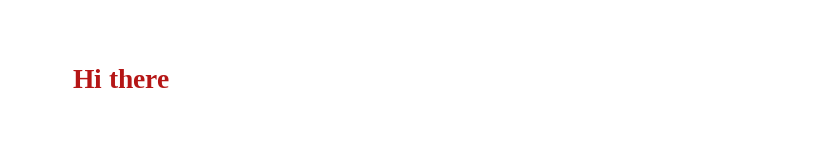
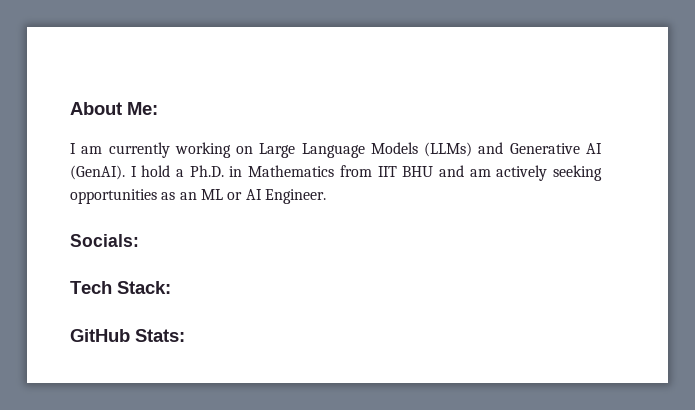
[73,69,170,88] Hi there -> [70,102,158,115] [70,142,602,158] [70,165,602,181] [70,189,326,204] [70,234,139,247] [70,281,171,294] [70,329,185,342] About Me: // I am currently working on Large Language Models (LLMs) and Generative AI (GenAI). I hold a Ph.D. in Mathematics from IIT BHU and am actively seeking opportunities as an ML or AI Engineer. // Socials: // Tech Stack: // GitHub Stats:

